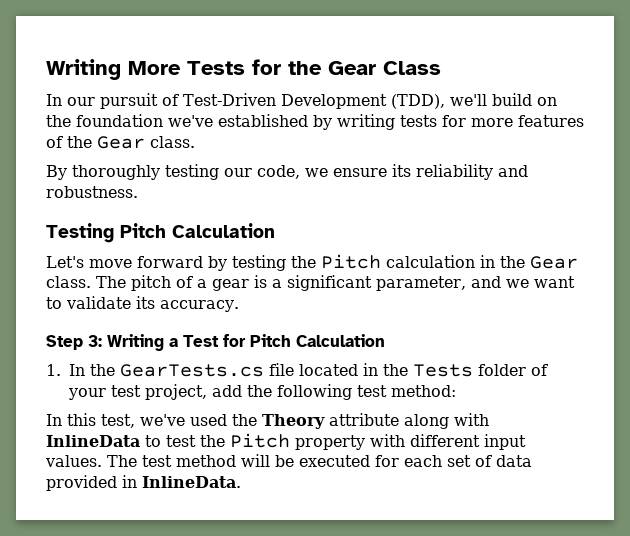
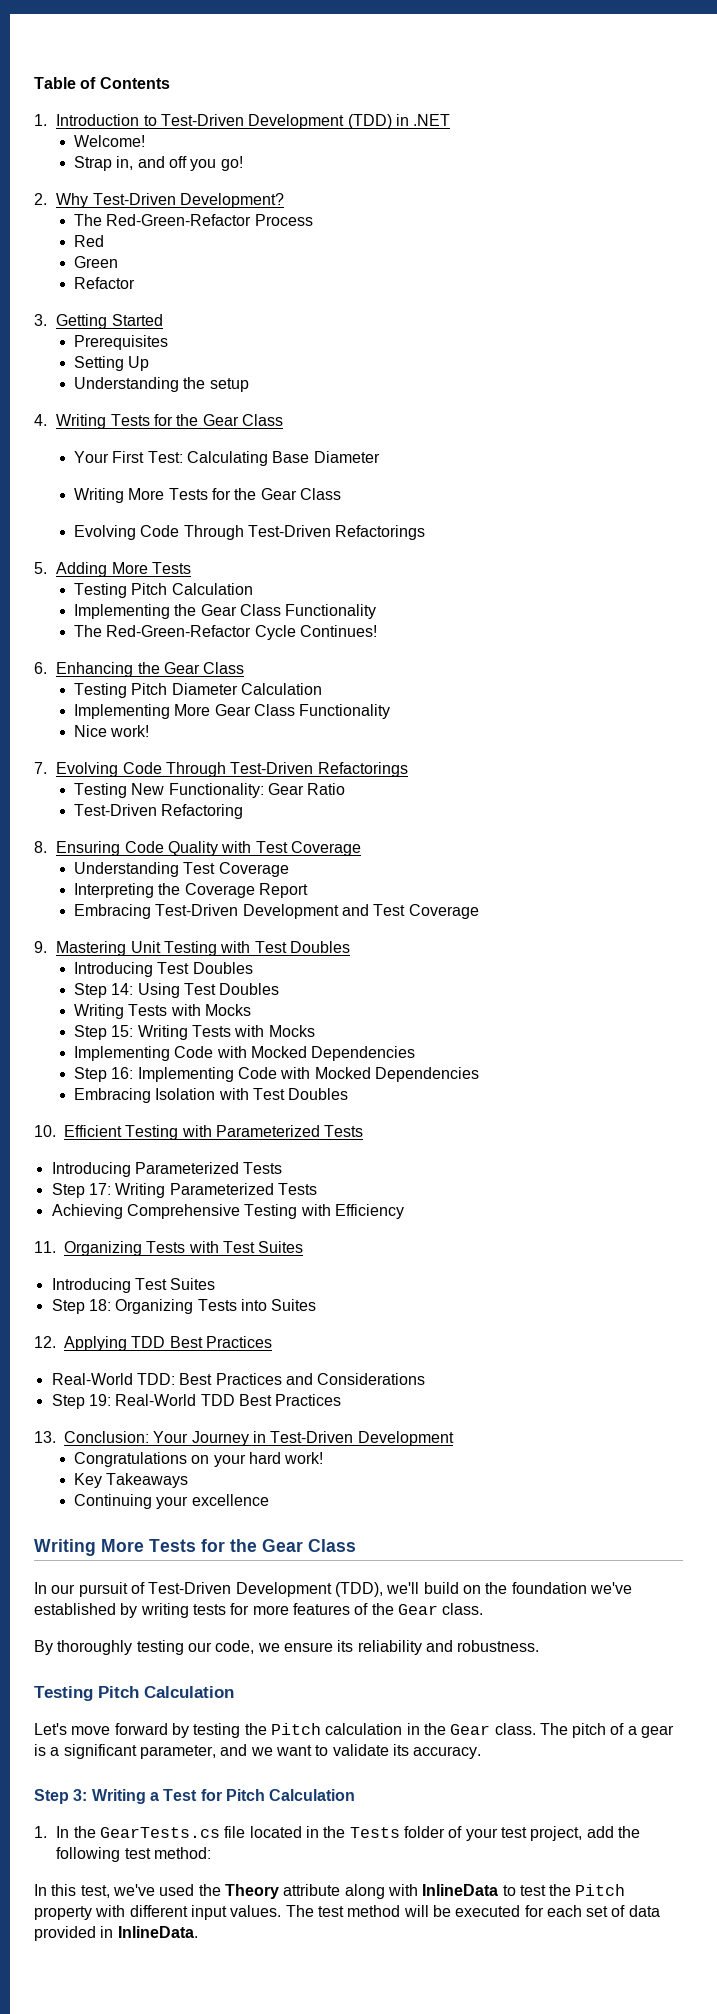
(46, 69) none -> [34,77,170,89] [34,114,451,129] [74,135,146,147] [74,156,243,171] [34,193,285,208] [74,214,313,226] [74,235,105,247] [74,256,119,268] [74,277,136,289] [34,314,163,329] [74,335,169,350] [74,356,150,371] [74,377,249,392] [34,414,284,429] [74,451,380,466] [74,488,341,503] [74,525,426,540] [34,562,192,577] [74,583,253,598] [74,604,377,619] [74,625,377,640] [34,662,245,677] [74,683,322,698] [74,704,391,719] [74,725,150,737] [34,762,408,777] [74,783,346,798] [74,804,244,819] [34,841,362,856] [74,862,289,877] [74,883,308,898] [74,904,479,919] [34,941,351,956] [74,962,253,977] [74,983,280,998] [74,1004,251,1019] [74,1025,315,1040] [74,1046,416,1061] [74,1067,479,1082] [74,1088,349,1103] [34,1125,364,1140] [51,1162,283,1177] [51,1183,317,1198] [51,1204,404,1219] [34,1241,304,1256] [51,1278,216,1293] [51,1299,317,1314] [34,1336,272,1351] [51,1373,426,1385] [51,1394,342,1409] [34,1431,454,1446] [74,1452,324,1467] [74,1473,189,1488] [74,1494,269,1509] Table of Contents // 1. Introduction to Test-Driven Development (TDD) in .NET // Welcome! // Strap in, and off you go! // 2. Why Test-Driven Development? // The Red-Green-Refactor Process // Red // Green // Refactor // 3. Getting Started // Prerequisites // Setting Up // Understanding the setup // 4. Writing Tests for the Gear Class // Your First Test: Calculating Base Diameter // Writing More Tests for the Gear Class // Evolving Code Through Test-Driven Refactorings // 5. Adding More Tests // Testing Pitch Calculation // Implementing the Gear Class Functionality // The Red-Green-Refactor Cycle Continues! // 6. Enhancing the Gear Class // Testing Pitch Diameter Calculation // Implementing More Gear Class Functionality // Nice work! // 7. Evolving Code Through Test-Driven Refactorings // Testing New Functionality: Gear Ratio // Test-Driven Refactoring // 8. Ensuring Code Quality with Test Coverage // Understanding Test Coverage // Interpreting the Coverage Report // Embracing Test-Driven Development and Test Coverage // 9. Mastering Unit Testing with Test Doubles // Introducing Test Doubles // Step 14: Using Test Doubles // Writing Tests with Mocks // Step 15: Writing Tests with Mocks // Implementing Code with Mocked Dependencies // Step 16: Implementing Code with Mocked Dependencies // Embracing Isolation with Test Doubles // 10. Efficient Testing with Parameterized Tests // Introducing Parameterized Tests // Step 17: Writing Parameterized Tests // Achieving Comprehensive Testing with Efficiency // 11. Organizing Tests with Test Suites // Introducing Test Suites // Step 18: Organizing Tests into Suites // 12. Applying TDD Best Practices // Real-World TDD: Best Practices and Considerations // Step 19: Real-World TDD Best Practices // 13. Conclusion: Your Journey in Test-Driven Development // Congratulations on your hard work! // Key Takeaways // Continuing your excellence //

